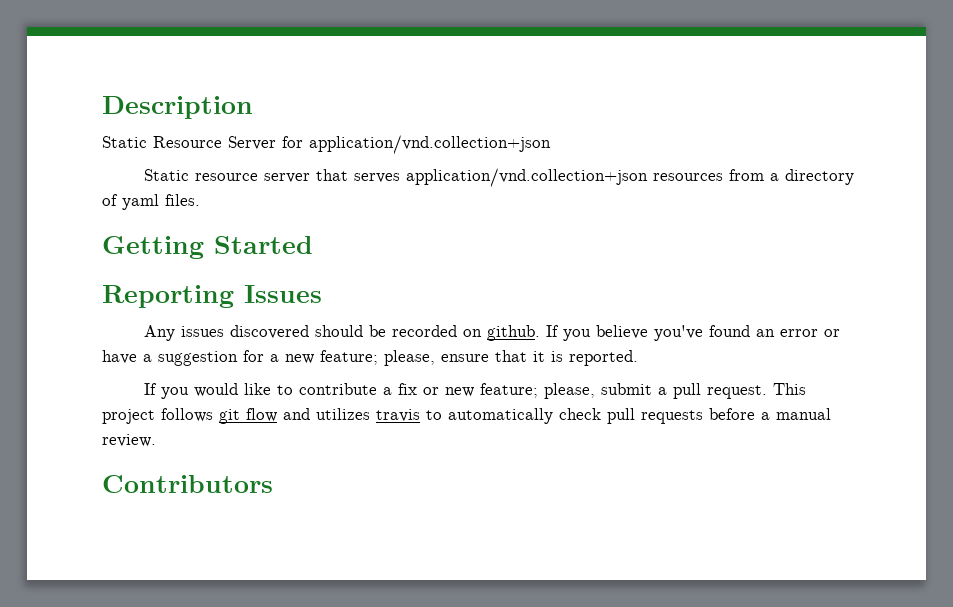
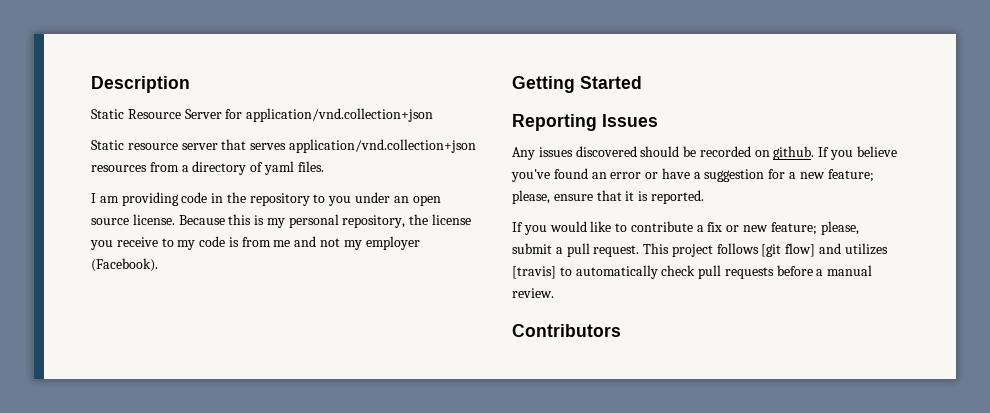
(200, 200) none -> [91,192,441,206] [91,214,472,228] [90,236,420,250] [91,258,158,272] // I am providing code in the repository to you under an open source license. Because this is my personal repository, the license you receive to my code is from me and not my employer (Facebook).
[219,408,277,424] git flow -> [761,243,816,257] [git flow]
[376,409,420,422] travis -> [512,266,556,279] [travis]

